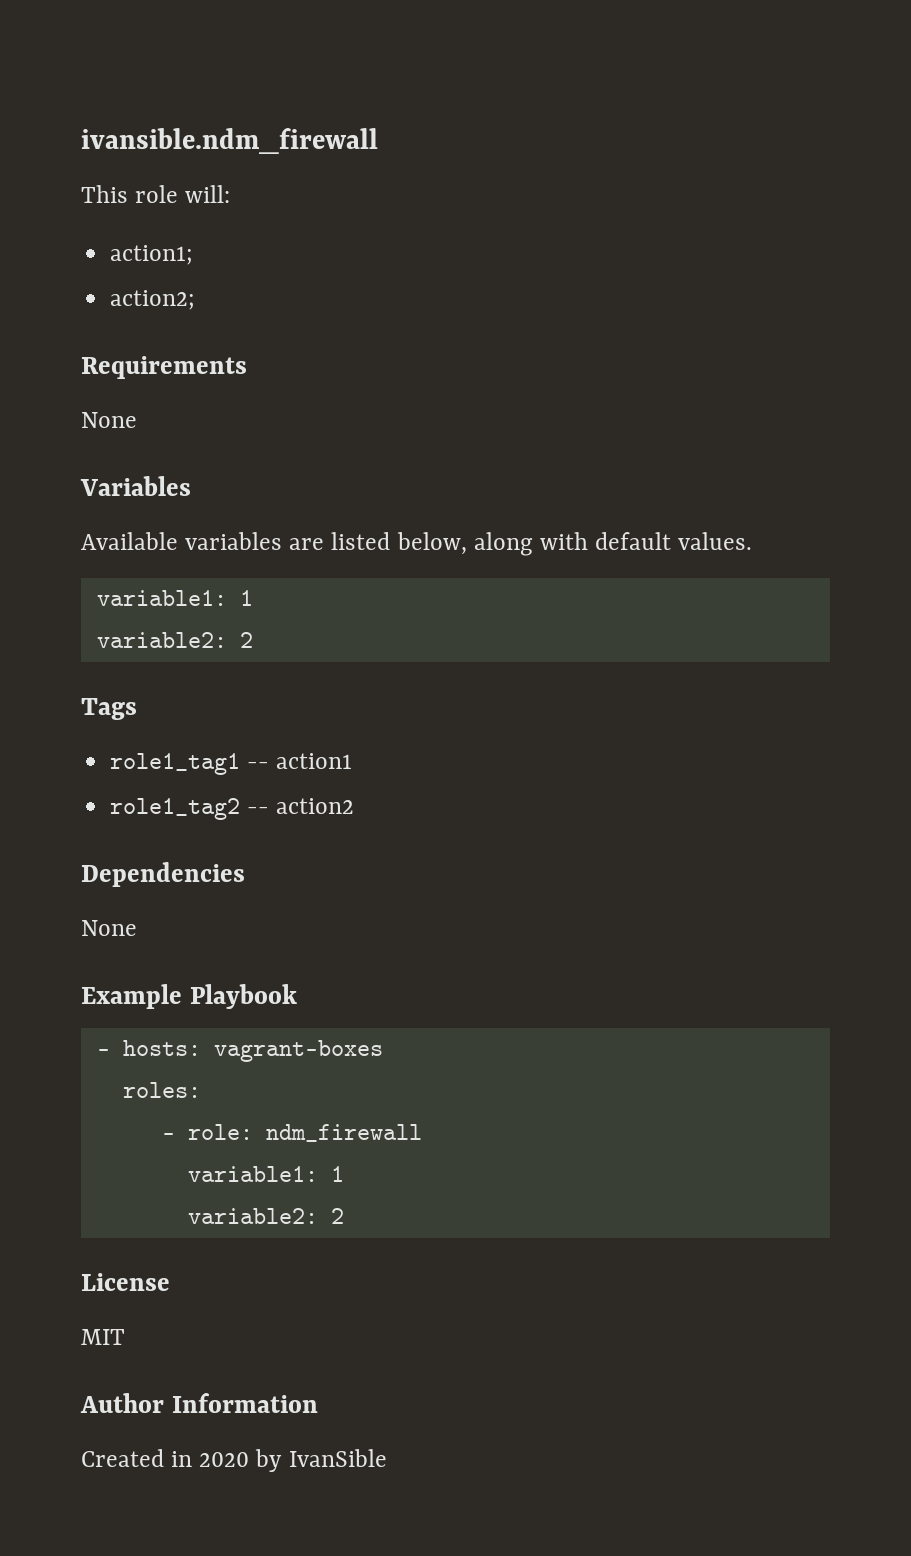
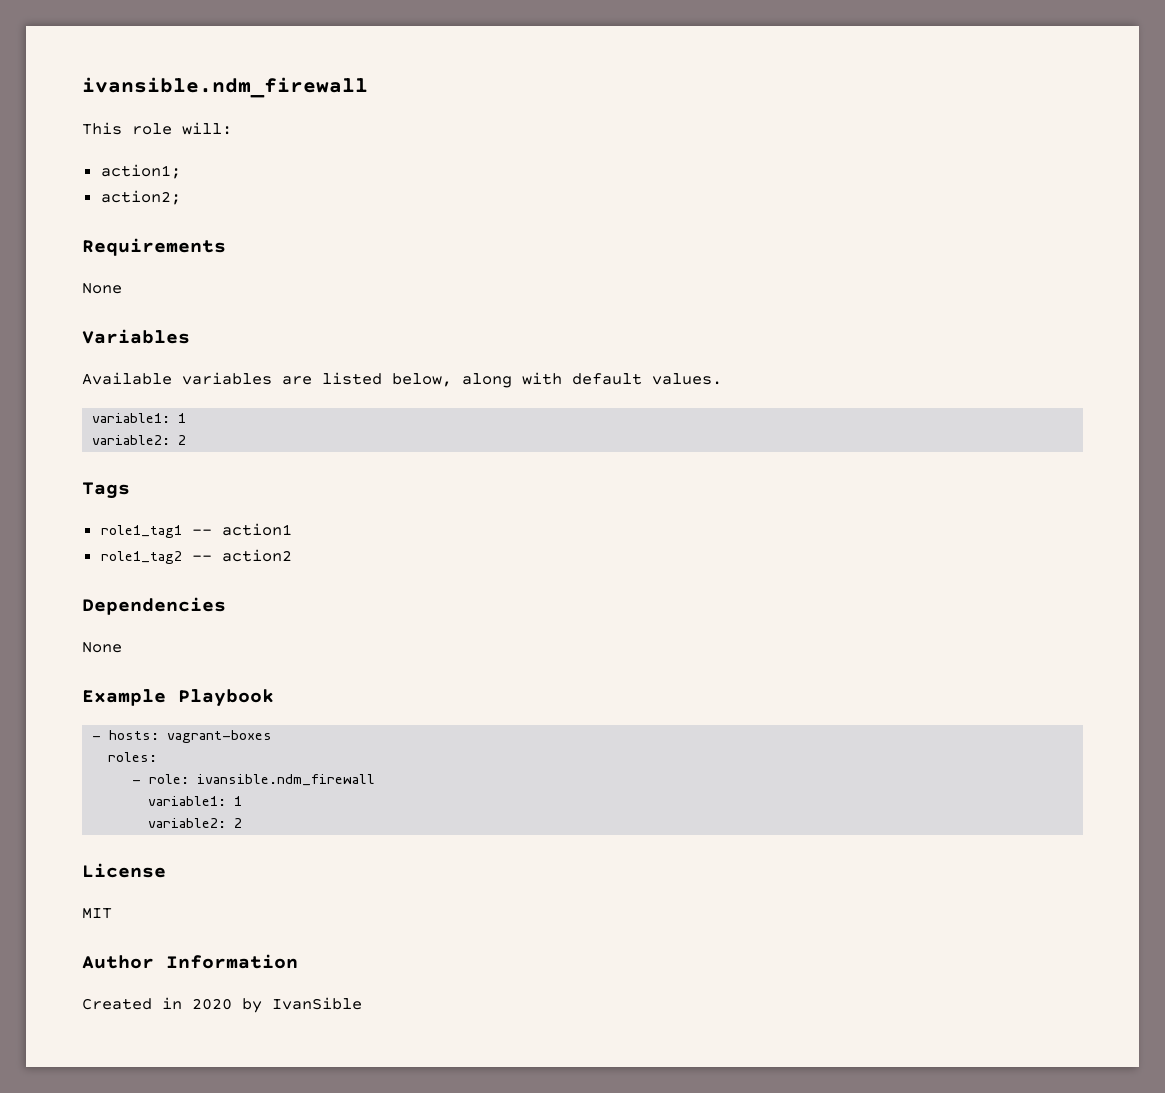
[265,1124,422,1142] ndm_firewall -> [197,774,376,786] ivansible.ndm_firewall

